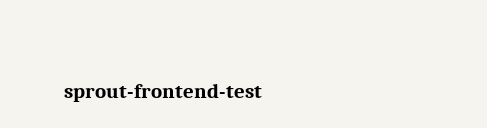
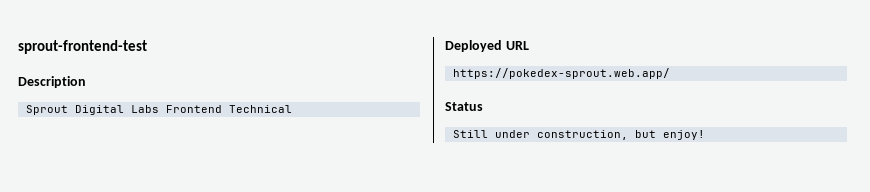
(262, 92) none -> [18,76,86,88] [25,105,292,115] [445,40,529,52] [452,68,670,79] [445,102,483,111] [452,130,705,140] // Description // Sprout Digital Labs Frontend Technical // Deployed URL // https://pokedex-sprout.web.app/ // Status // Still under construction, but enjoy!

